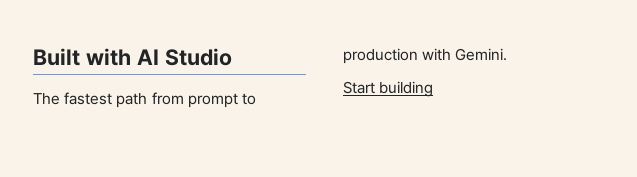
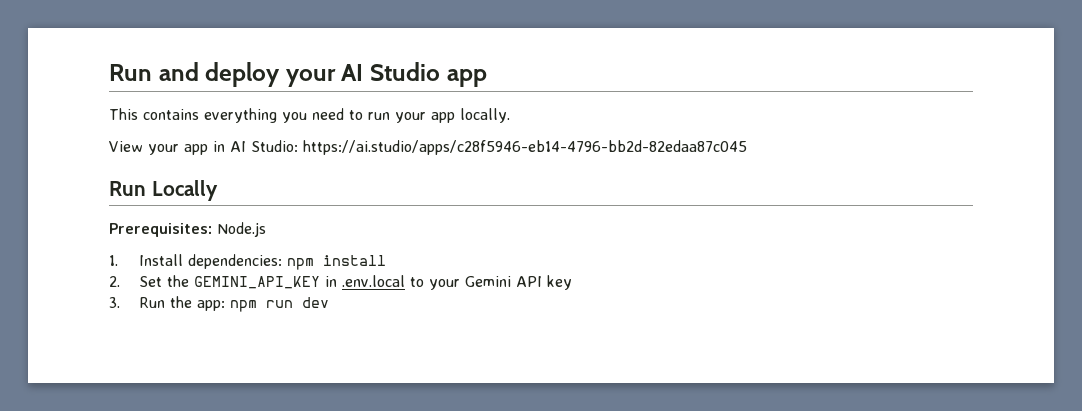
[33,48,232,66] [33,92,256,108] [343,48,508,64] [343,81,434,97] Built with AI Studio // The fastest path from prompt to production with Gemini. // Start building -> [109,62,487,87] [109,108,510,123] [109,140,747,155] [109,180,218,201] [109,222,266,237] [109,254,386,270] [109,275,572,290] [109,296,329,312] Run and deploy your AI Studio app // This contains everything you need to run your app locally. // View your app in AI Studio: https://ai.studio/apps/c28f5946-eb14-4796-bb2d-82edaa87c045 // Run Locally // Prerequisites: Node.js // 1. Install dependencies: npm install // 2. Set the GEMINI_API_KEY in .env.local to your Gemini API key // 3. Run the app: npm run dev

